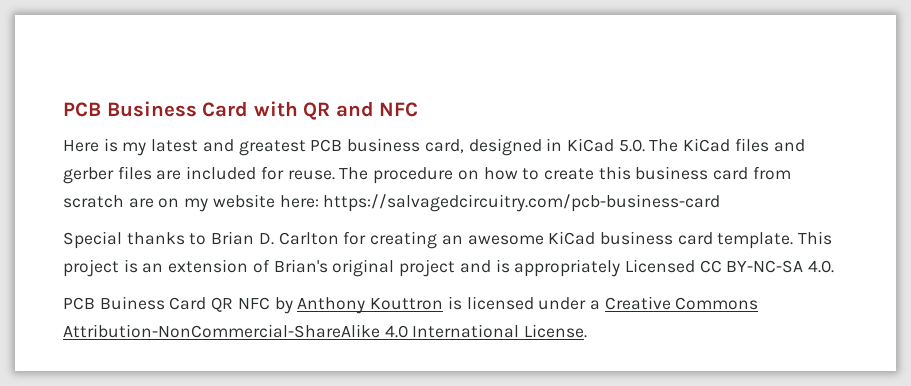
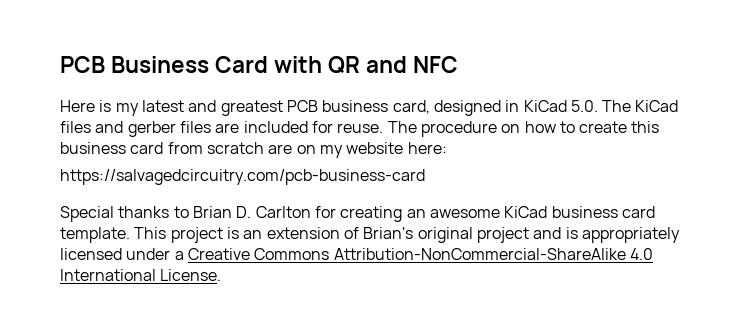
(319, 201) none -> (447, 148) //
[624,259,835,273] [63,296,462,314] Licensed CC BY-NC-SA 4.0. // PCB Buiness Card QR NFC by Anthony Kouttron is -> (680, 235) none

